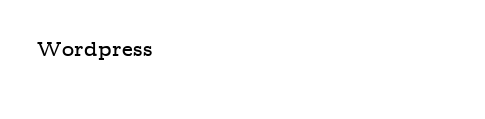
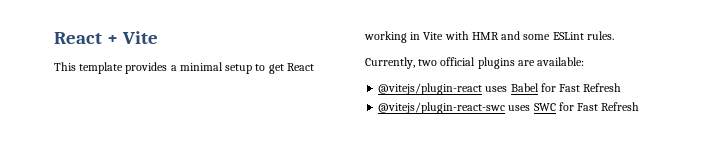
[37,42,153,60] Wordpress -> [54,31,158,44] [54,62,314,74] [364,31,614,43] [365,57,585,69] [378,83,622,95] [378,102,640,114] React + Vite // This template provides a minimal setup to get React working in Vite with HMR and some ESLint rules. // Currently, two official plugins are available: // @vitejs/plugin-react uses Babel for Fast Refresh // @vitejs/plugin-react-swc uses SWC for Fast Refresh

